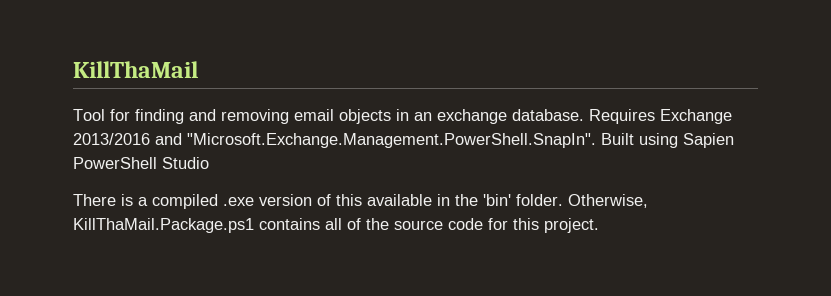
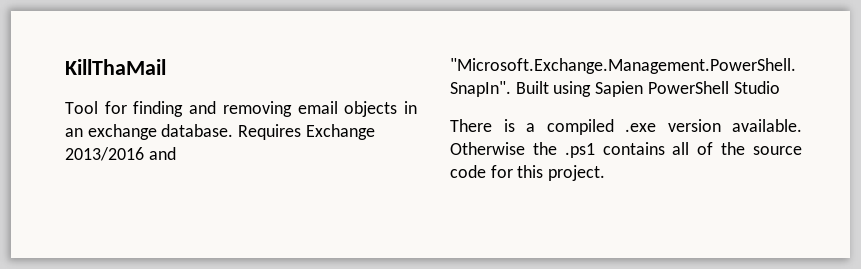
[317,194,648,208] [73,218,254,233] of this available in the 'bin' folder. Otherwise, KillThaMail.Package.ps1 -> [732,119,802,132] [450,142,595,158] available. Otherwise the .ps1

